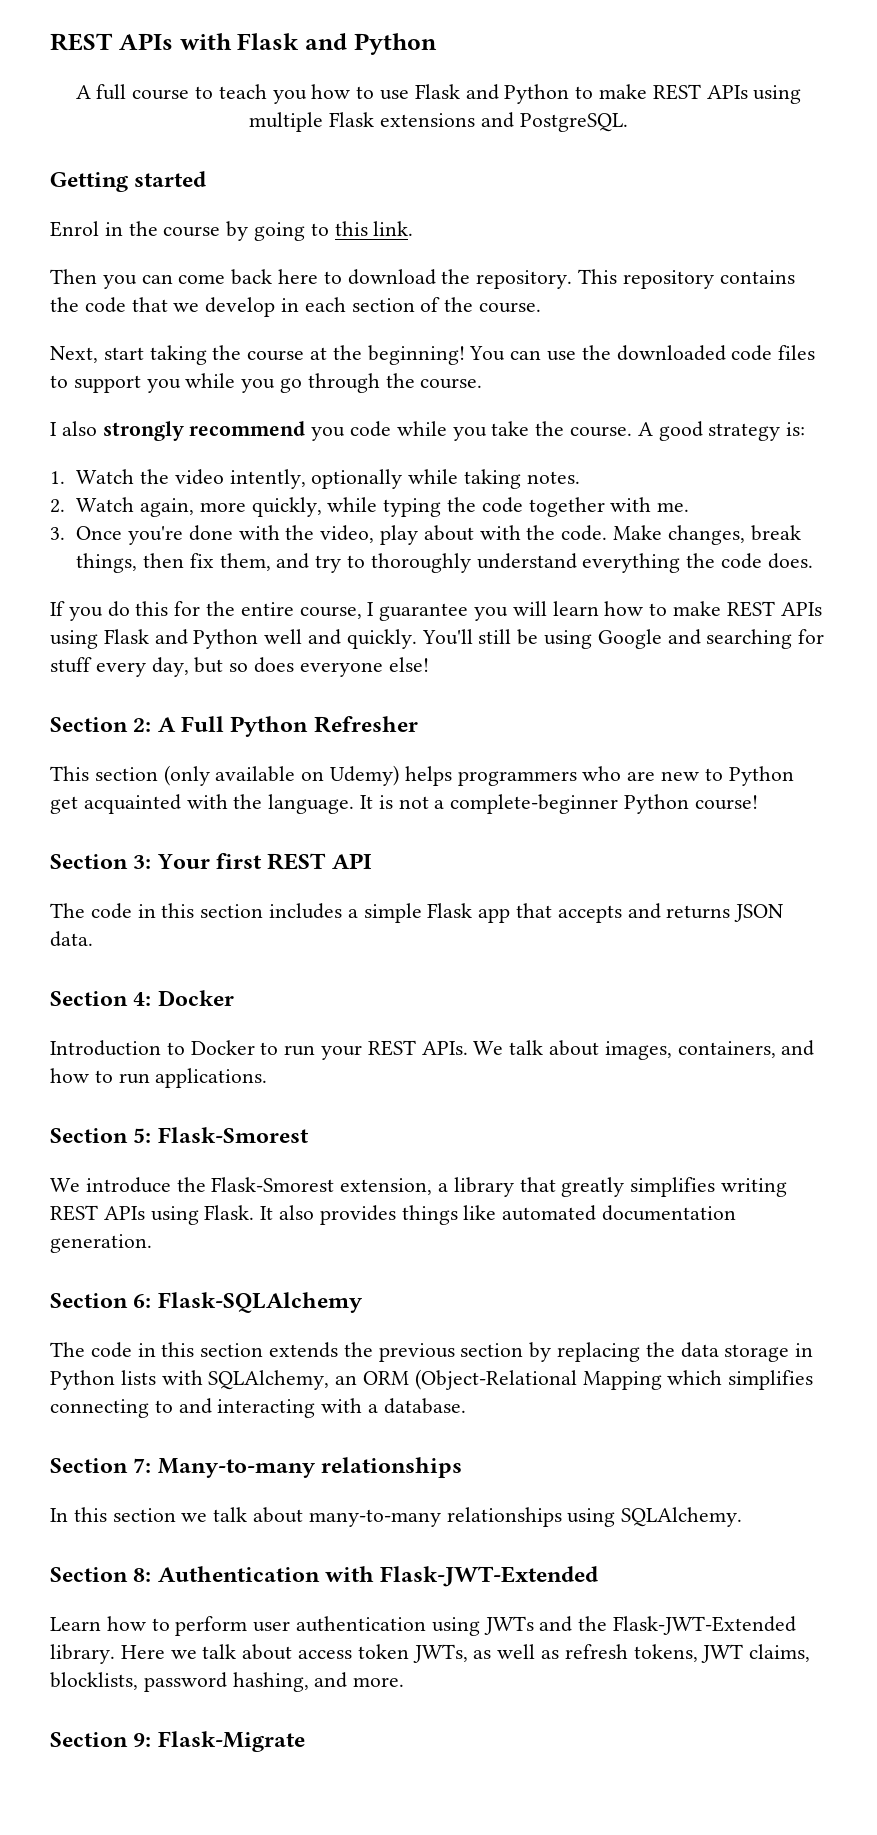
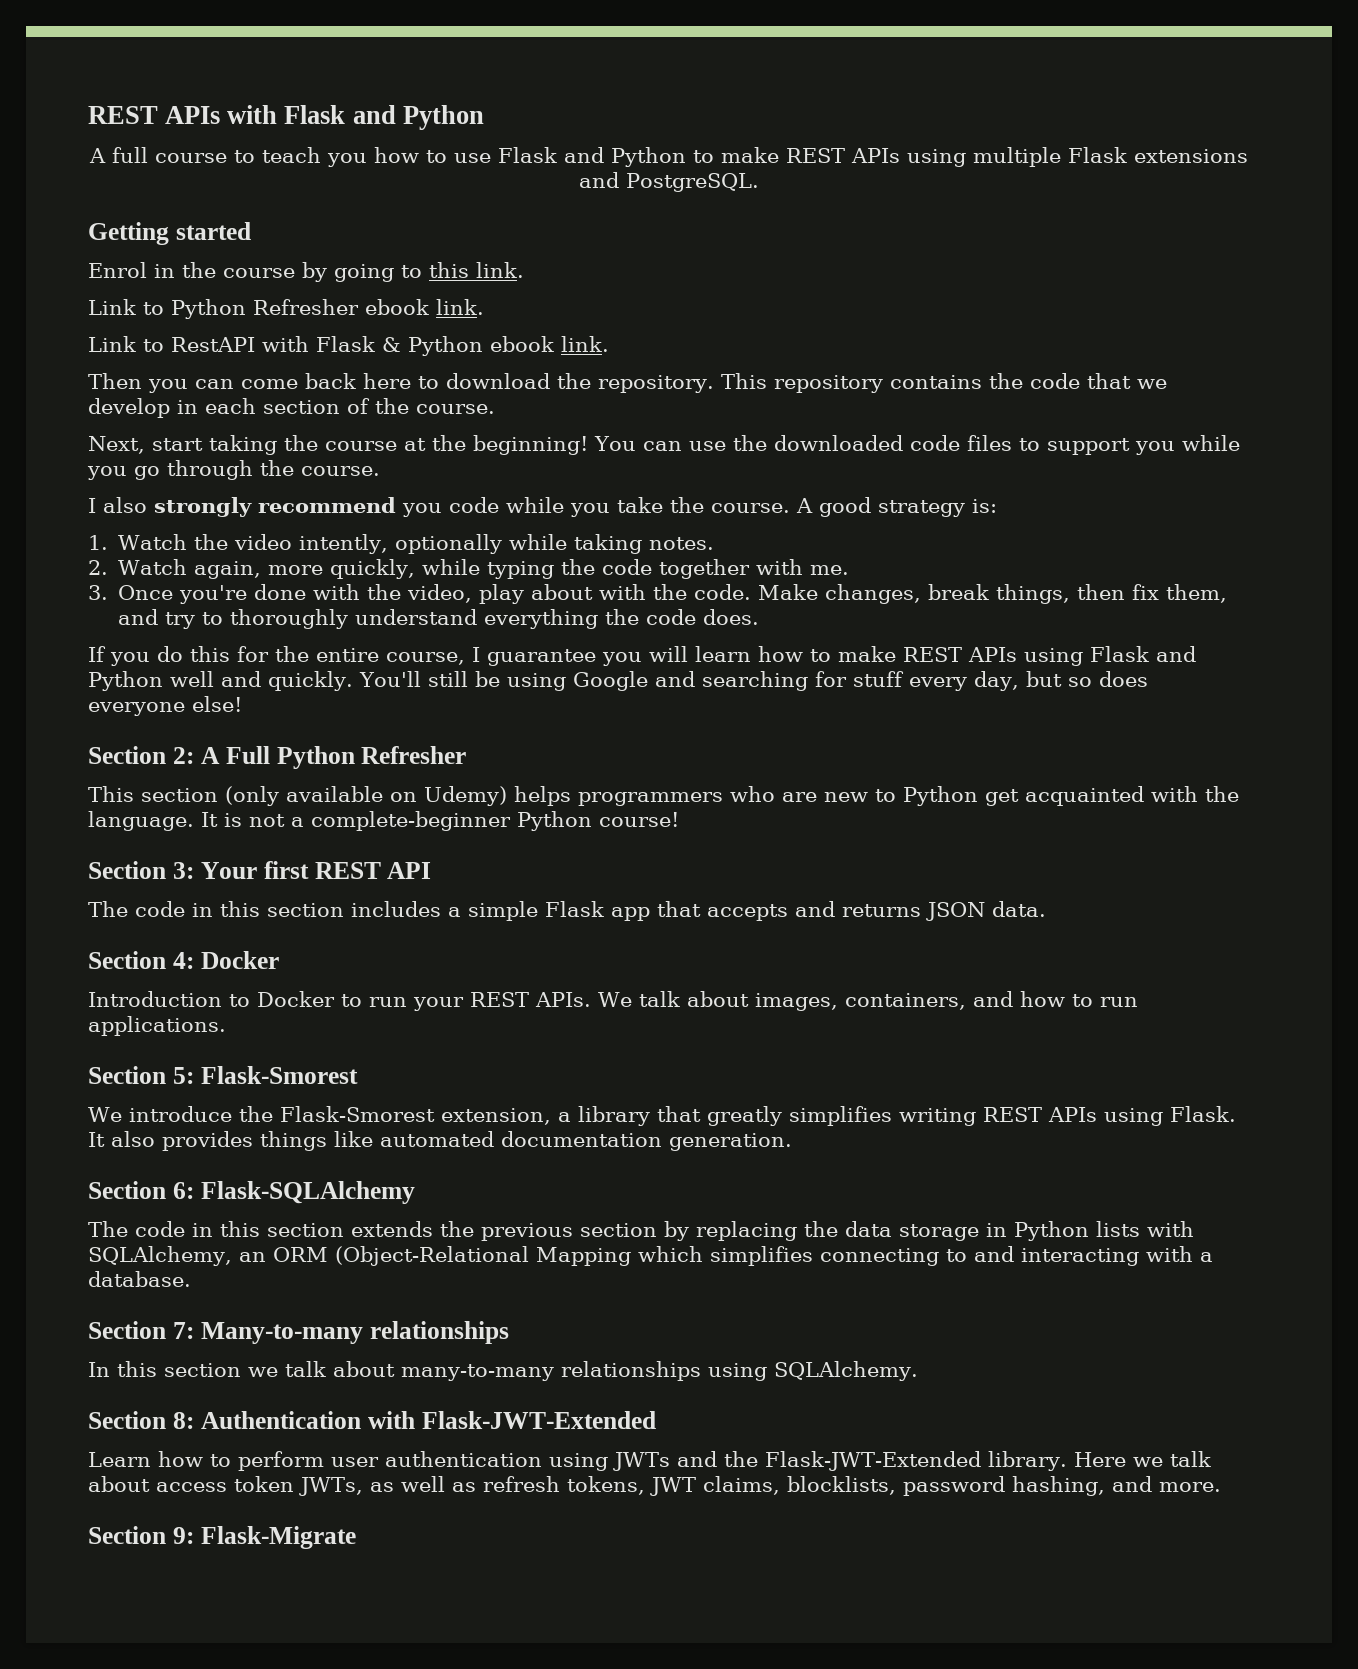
(414, 228) none -> [88,299,484,319] [88,336,609,356] // Link to Python Refresher ebook link. // Link to RestAPI with Flask & Python ebook link.

